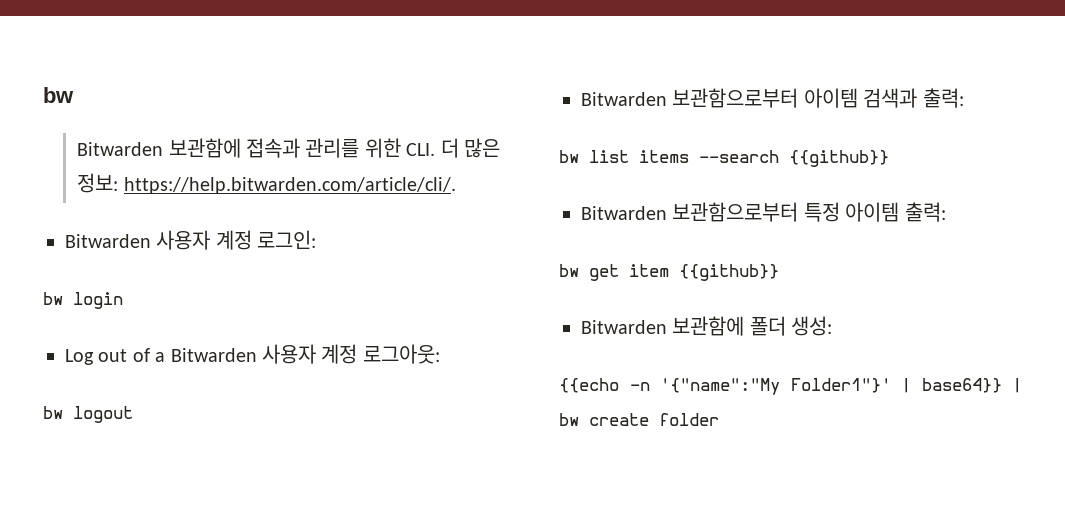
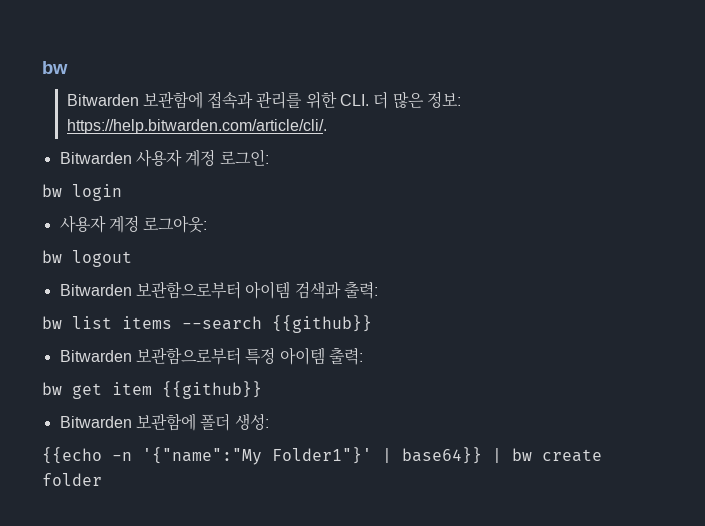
[65,348,257,365] Log out of a Bitwarden -> (122, 192) none

